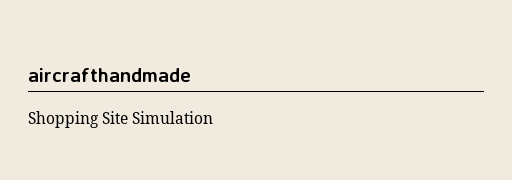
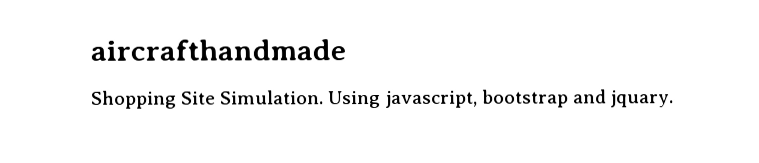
[132,111,214,124] Simulation -> [220,89,674,109] Simulation. Using javascript, bootstrap and jquary.

